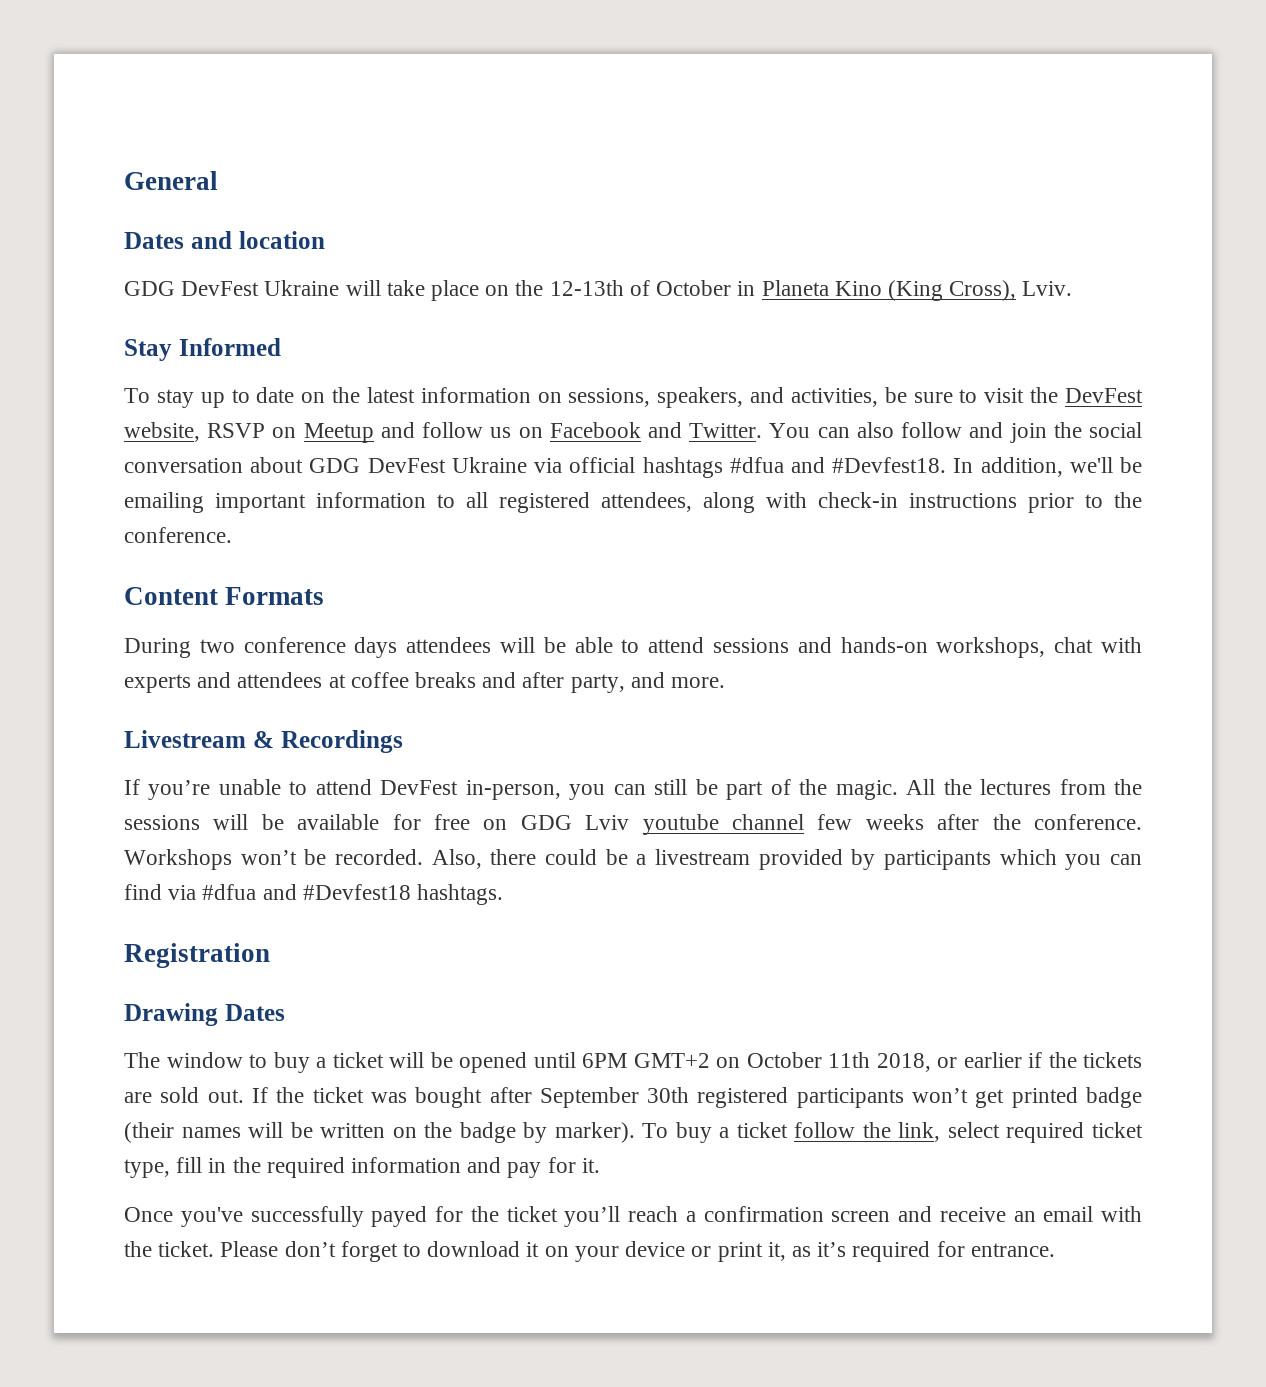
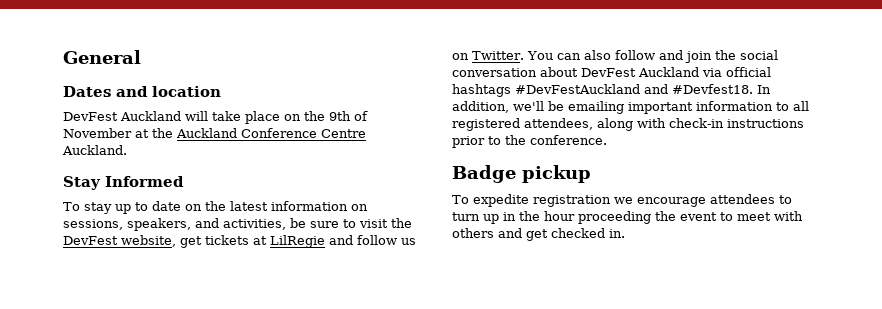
[124,280,340,296] GDG DevFest Ukraine -> [63,111,181,121] DevFest Auckland
[549,280,1073,301] 12-13th of October in Planeta Kino (King Cross), Lviv. -> [329,111,368,121] [63,128,366,138] [62,145,127,155] 9th of November at the Auckland Conference Centre Auckland.
[207,423,374,443] RSVP on Meetup -> [180,235,325,248] get tickets at LilRegie
[549,422,682,438] Facebook and -> (469, 56) none
[309,457,527,473] GDG DevFest Ukraine -> [581,67,699,77] DevFest Auckland
[729,457,784,473] #dfua -> [515,84,640,94] #DevFestAuckland
[124,587,325,605] [124,637,1142,658] [124,672,726,693] [124,730,403,753] [124,779,1143,800] [124,814,1142,835] [124,849,1142,870] [124,884,504,905] [124,943,270,968] [124,1003,285,1026] [124,1052,1142,1073] [124,1087,1142,1108] [124,1122,1143,1143] [124,1157,600,1178] [124,1206,1142,1227] [124,1241,1055,1262] Content Formats // During two conference days attendees will be able to attend sessions and hands-on workshops, chat with experts and attendees at coffee breaks and after party, and more. // Livestream & Recordings // If you’re unable to attend DevFest in-person, you can still be part of the magic. All the lectures from the sessions will be available for free on GDG Lviv youtube channel few weeks after the conference. Workshops won’t be recorded. Also, there could be a livestream provided by participants which you can find via #dfua and #Devfest18 hashtags. // Registration // Drawing Dates // The window to buy a ticket will be opened until 6PM GMT+2 on October 11th 2018, or earlier if the tickets are sold out. If the ticket was bought after September 30th registered participants won’t get printed badge (their names will be written on the badge by marker). To buy a ticket follow the link, select required ticket type, fill in the required information and pay for it. // Once you've successfully payed for the ticket you’ll reach a confirmation screen and receive an email with the ticket. Please don’t forget to download it on your device or print it, as it’s required for entrance. -> [452,165,591,183] [452,194,792,207] [452,211,803,224] [452,228,625,241] Badge pickup // To expedite registration we encourage attendees to turn up in the hour proceeding the event to meet with others and get checked in.

